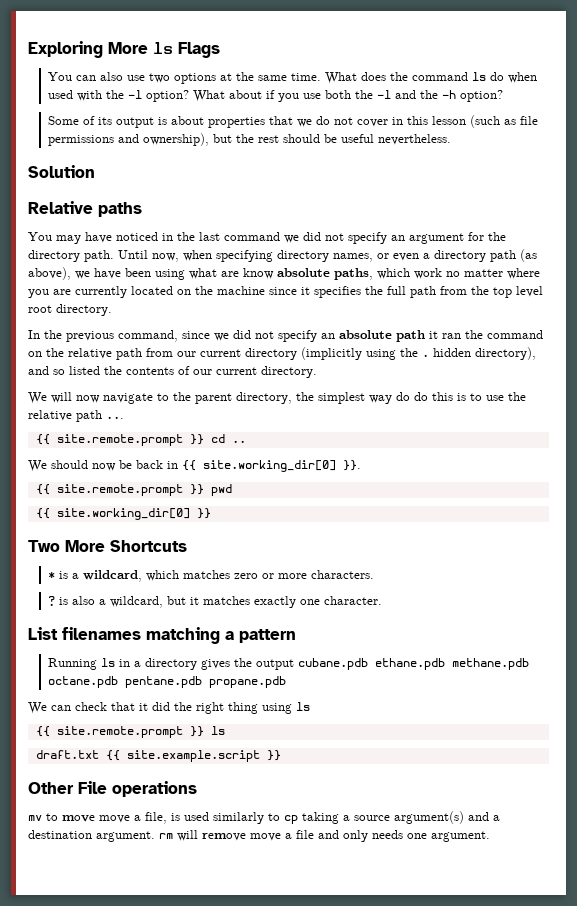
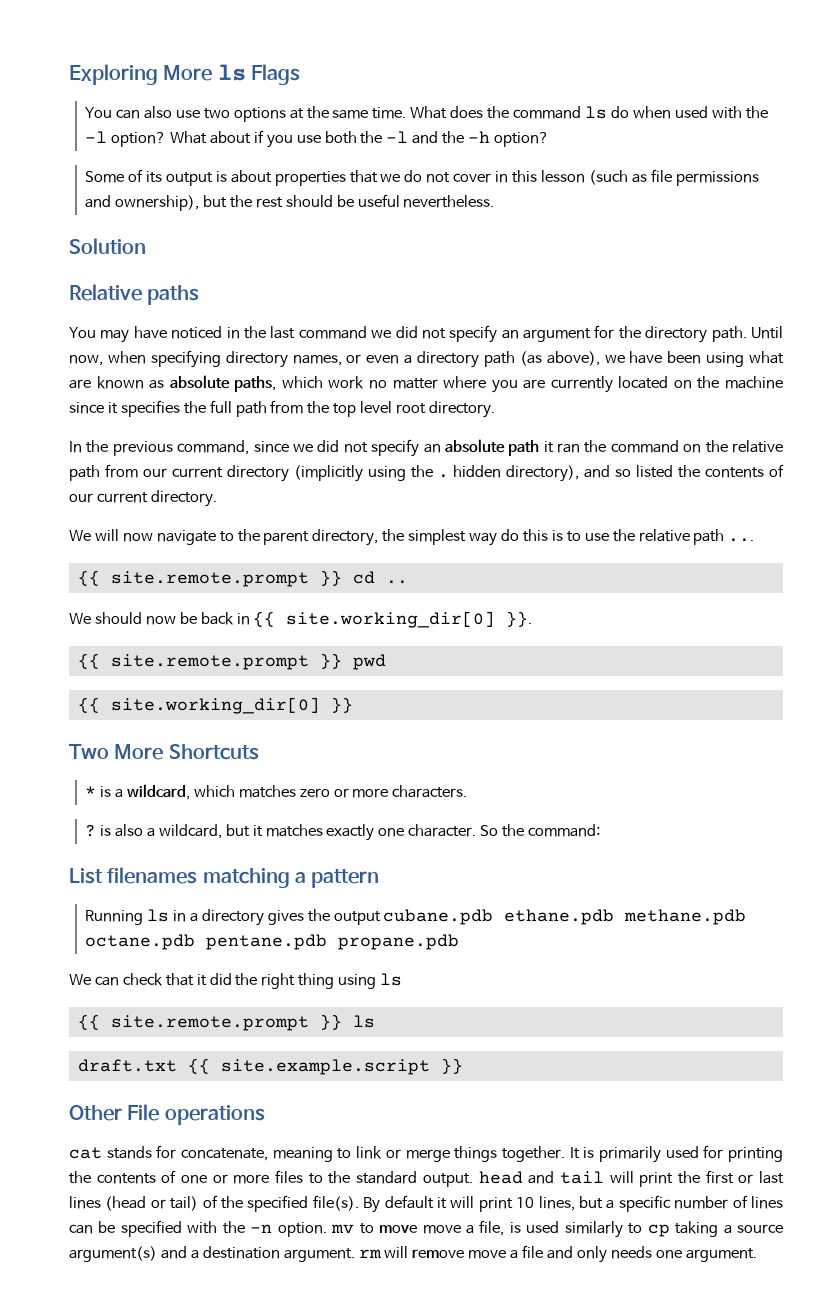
[243,268,274,279] know -> [96,376,165,389] known as
[414,392,428,401] do -> (520, 535) none
(383, 600) none -> [480,824,601,837] So the command:
(197, 789) none -> [69,1145,783,1163] [69,1170,785,1187] [69,1195,783,1213] [69,1220,327,1237] cat stands for concatenate, meaning to link or merge things together. It is primarily used for printing the contents of one or more files to the standard output. head and tail will print the first or last lines (head or tail) of the specified file(s). By default it will print 10 lines, but a specific number of lines can be specified with the -n option.

